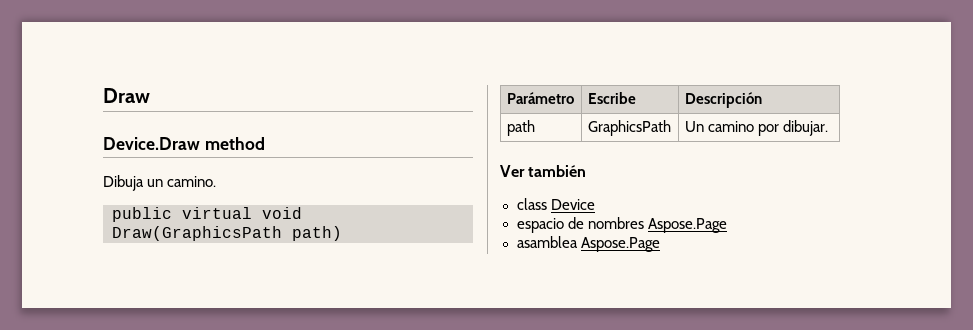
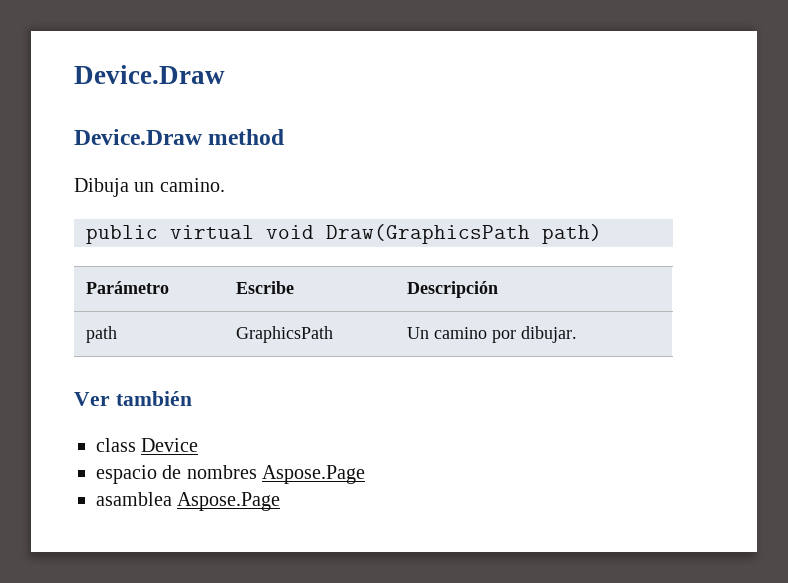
[103,88,150,103] Draw -> [74,65,225,84] Device.Draw

